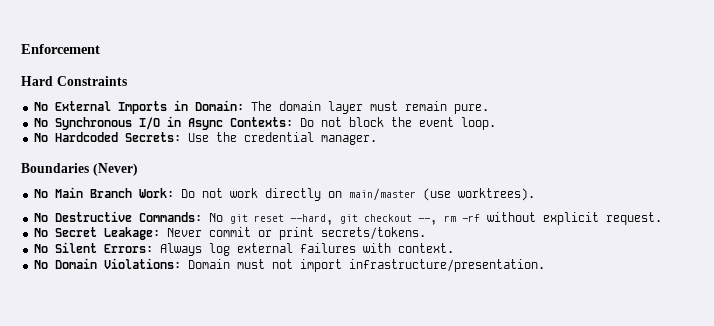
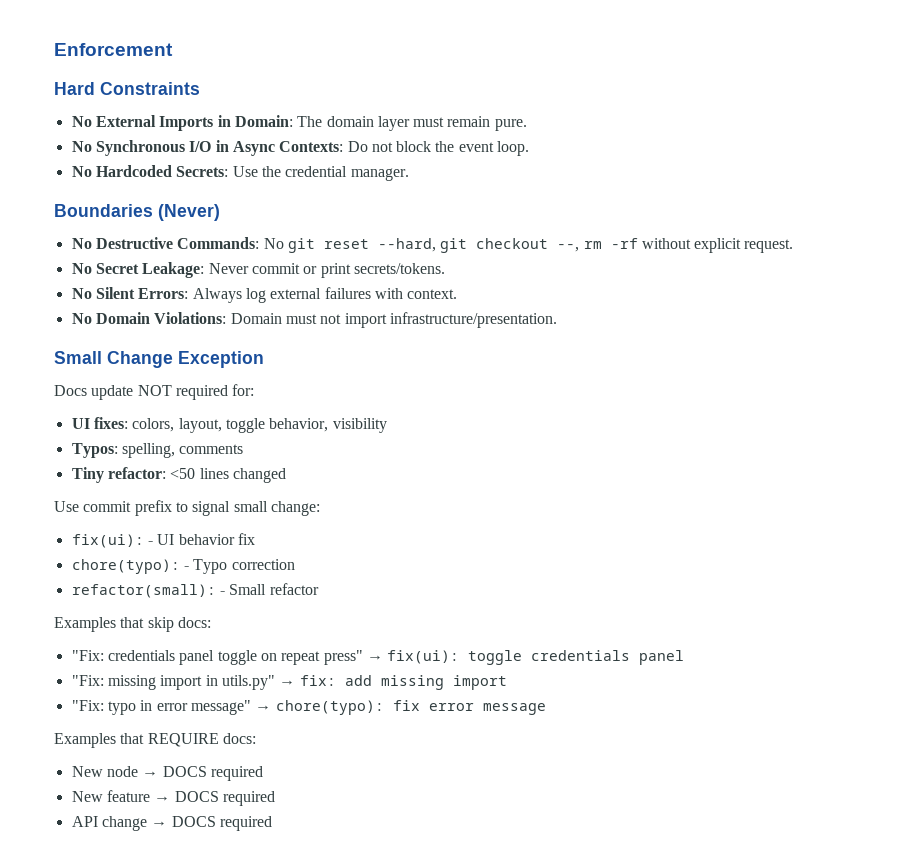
[33,187,535,201] // No Main Branch Work: Do not work directly on main/master (use worktrees). -> (220, 212) none
(545, 265) none -> [54,351,264,368] [54,384,255,400] [71,417,387,433] [71,443,244,458] [71,467,286,483] [54,500,320,516] [71,533,255,548] [71,559,295,574] [71,583,319,598] [54,617,211,632] [71,650,685,665] [71,675,507,690] [71,700,546,715] [54,733,256,748] [71,766,263,781] [71,790,275,806] [71,816,272,831] // Small Change Exception // Docs update NOT required for: // UI fixes: colors, layout, toggle behavior, visibility // Typos: spelling, comments // Tiny refactor: <50 lines changed // Use commit prefix to signal small change: // fix(ui): - UI behavior fix // chore(typo): - Typo correction // refactor(small): - Small refactor // Examples that skip docs: // "Fix: credentials panel toggle on repeat press" → fix(ui): toggle credentials panel // "Fix: missing import in utils.py" → fix: add missing import // "Fix: typo in error message" → chore(typo): fix error message // Examples that REQUIRE docs: // New node → DOCS required // New feature → DOCS required // API change → DOCS required

